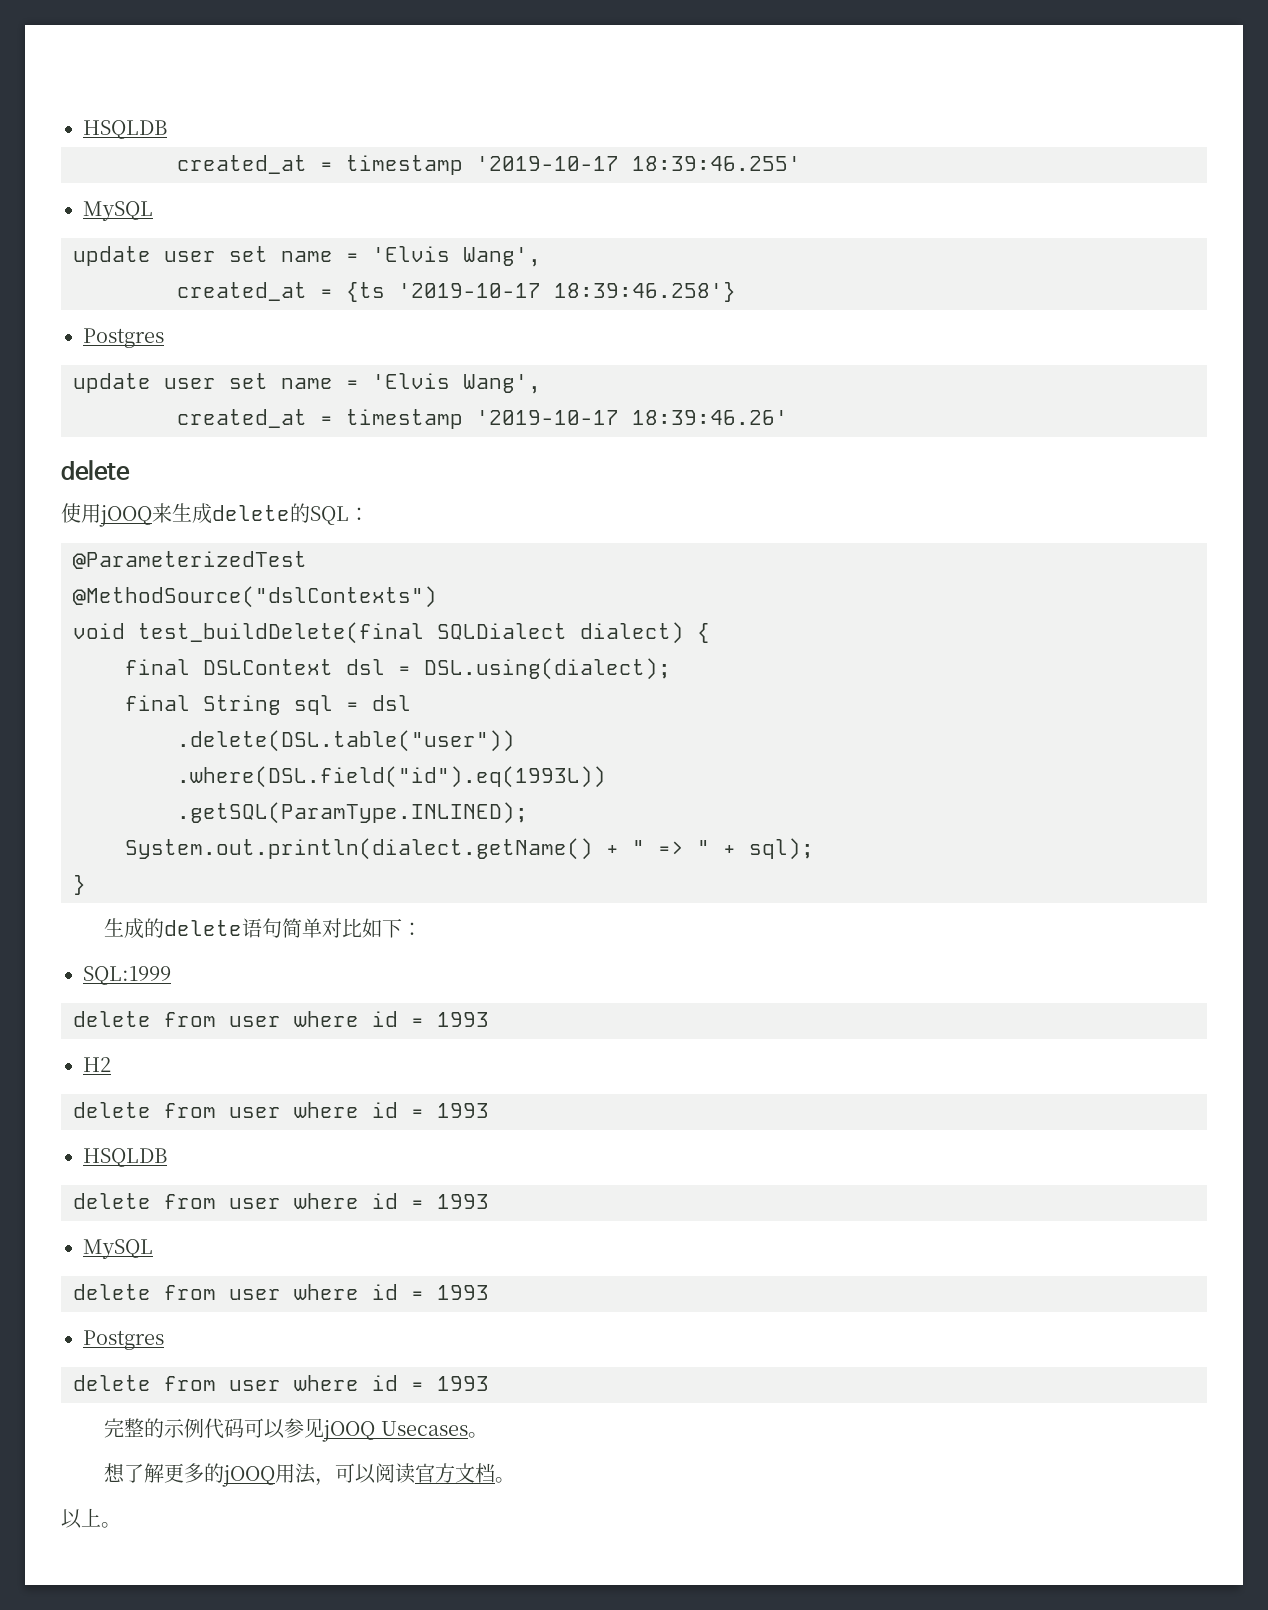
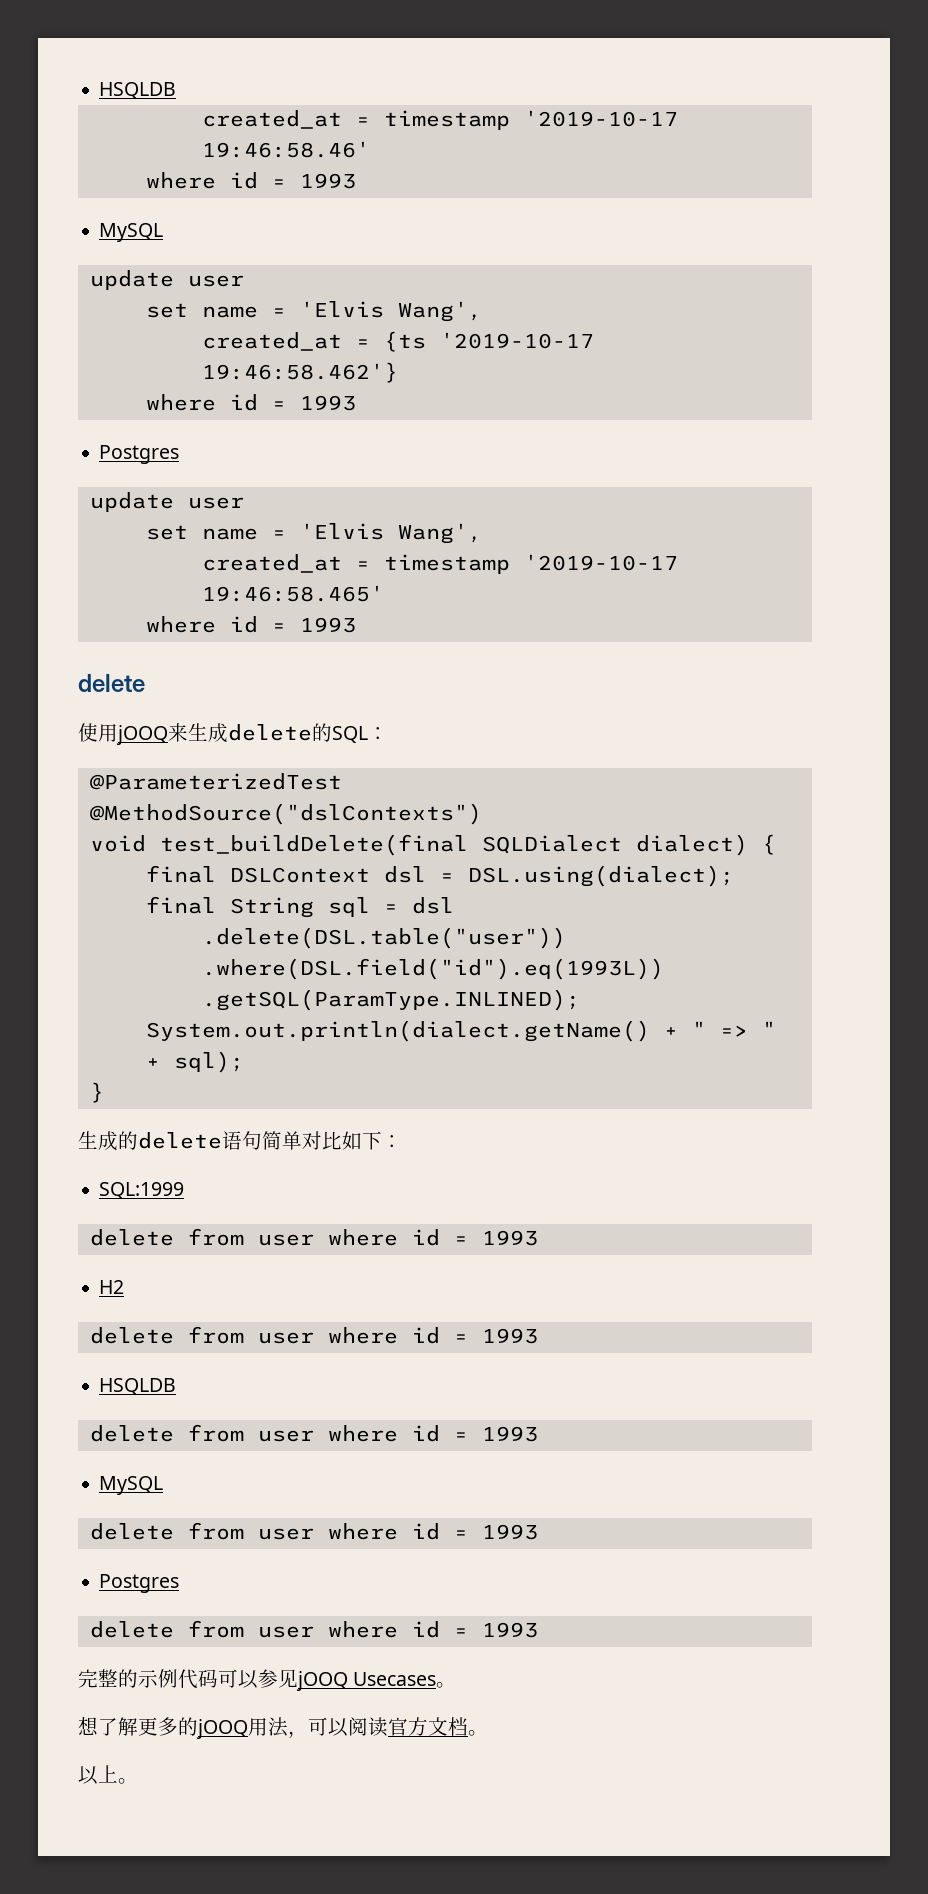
[632,156,801,171] 18:39:46.255' -> [201,141,370,158] [145,172,356,189] 19:46:58.46' // where id = 1993
(216, 256) none -> (244, 281) //
[554,282,736,302] 18:39:46.258'} -> [201,362,398,383] [145,394,356,411] 19:46:58.462'} // where id = 1993
(216, 383) none -> (244, 503) //
[632,410,788,425] 18:39:46.26' -> [201,585,384,602] [145,616,356,633] 19:46:58.465' // where id = 1993

